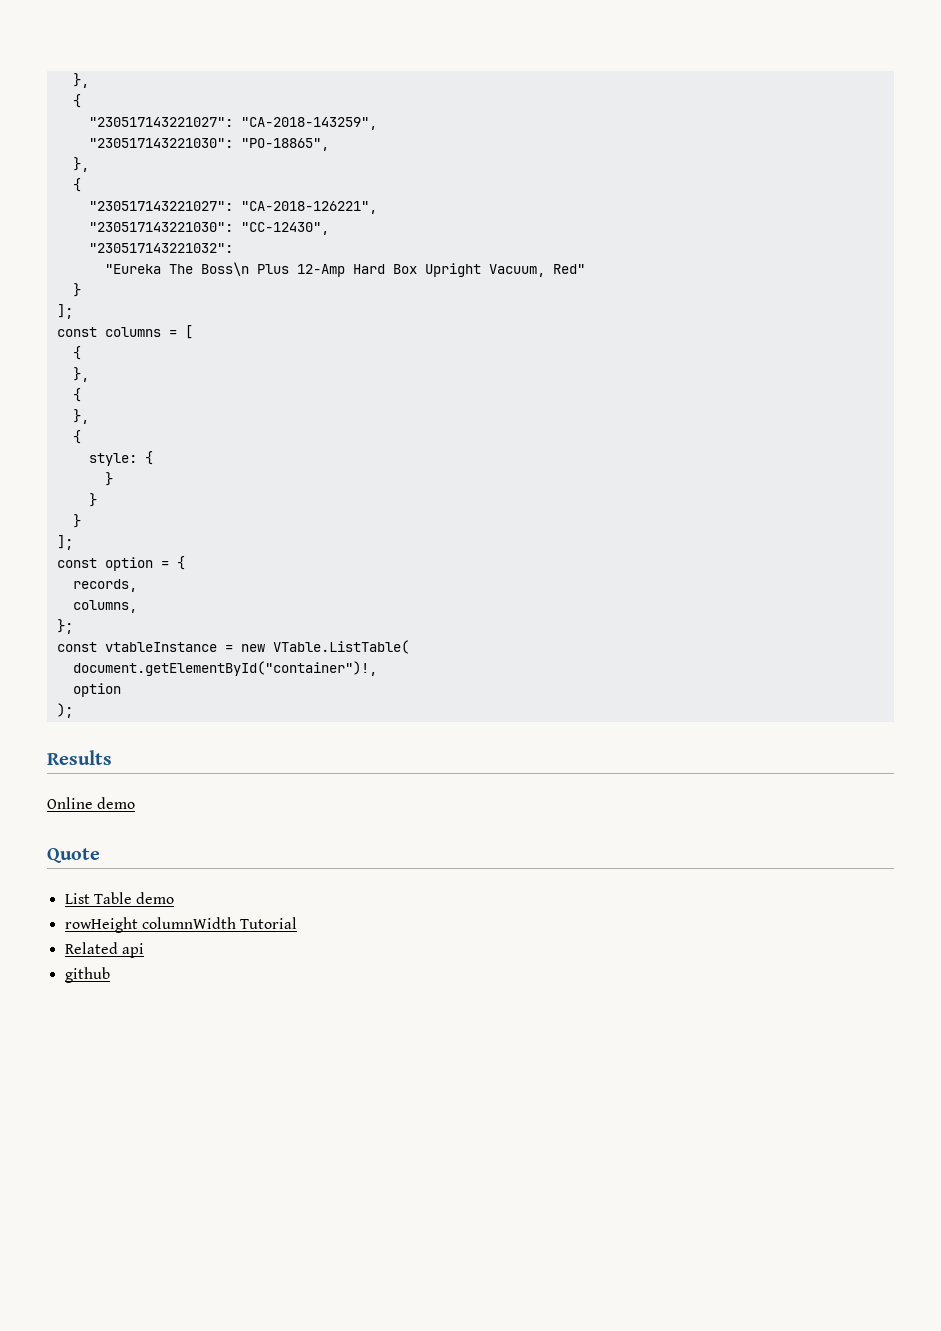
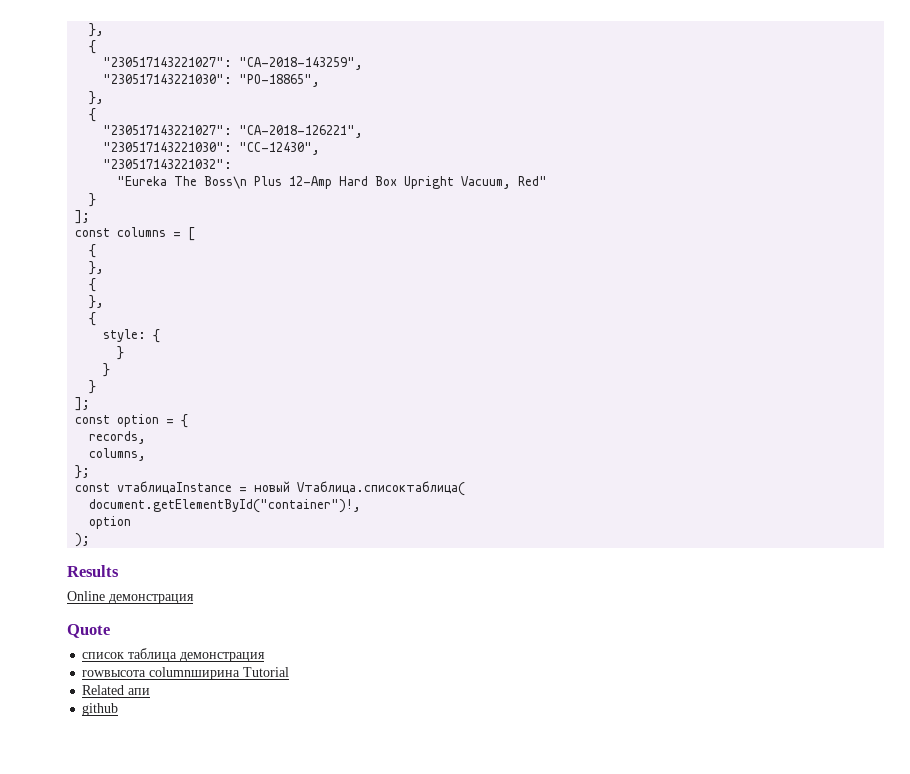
[104,640,409,654] vtableInstance = new VTable.ListTable( -> [117,481,466,496] vтаблицаInstance = новый Vтаблица.списоктаблица(
[97,797,136,809] demo -> [109,594,194,604] демонстрация
[64,892,175,904] [64,917,236,933] List Table demo // rowHeight columnWidth -> [82,648,266,662] [82,667,241,680] список таблица демонстрация // rowвысота columnширина
[121,943,144,958] api -> [128,688,151,695] апи

